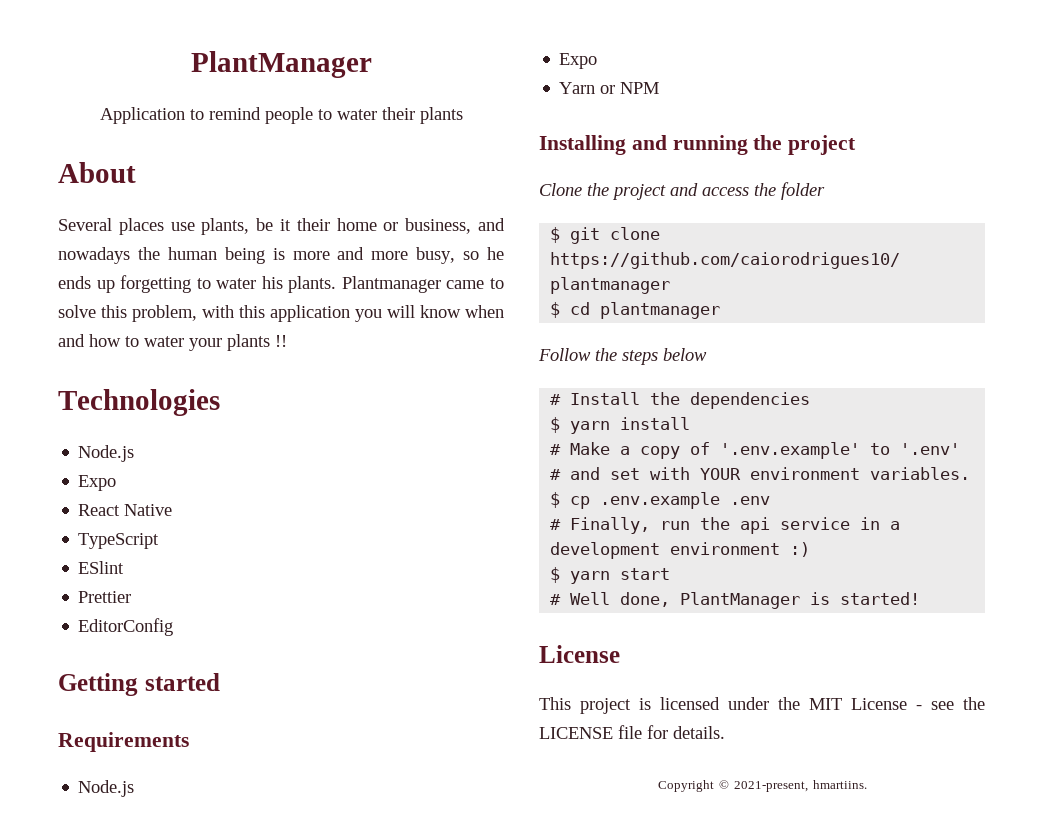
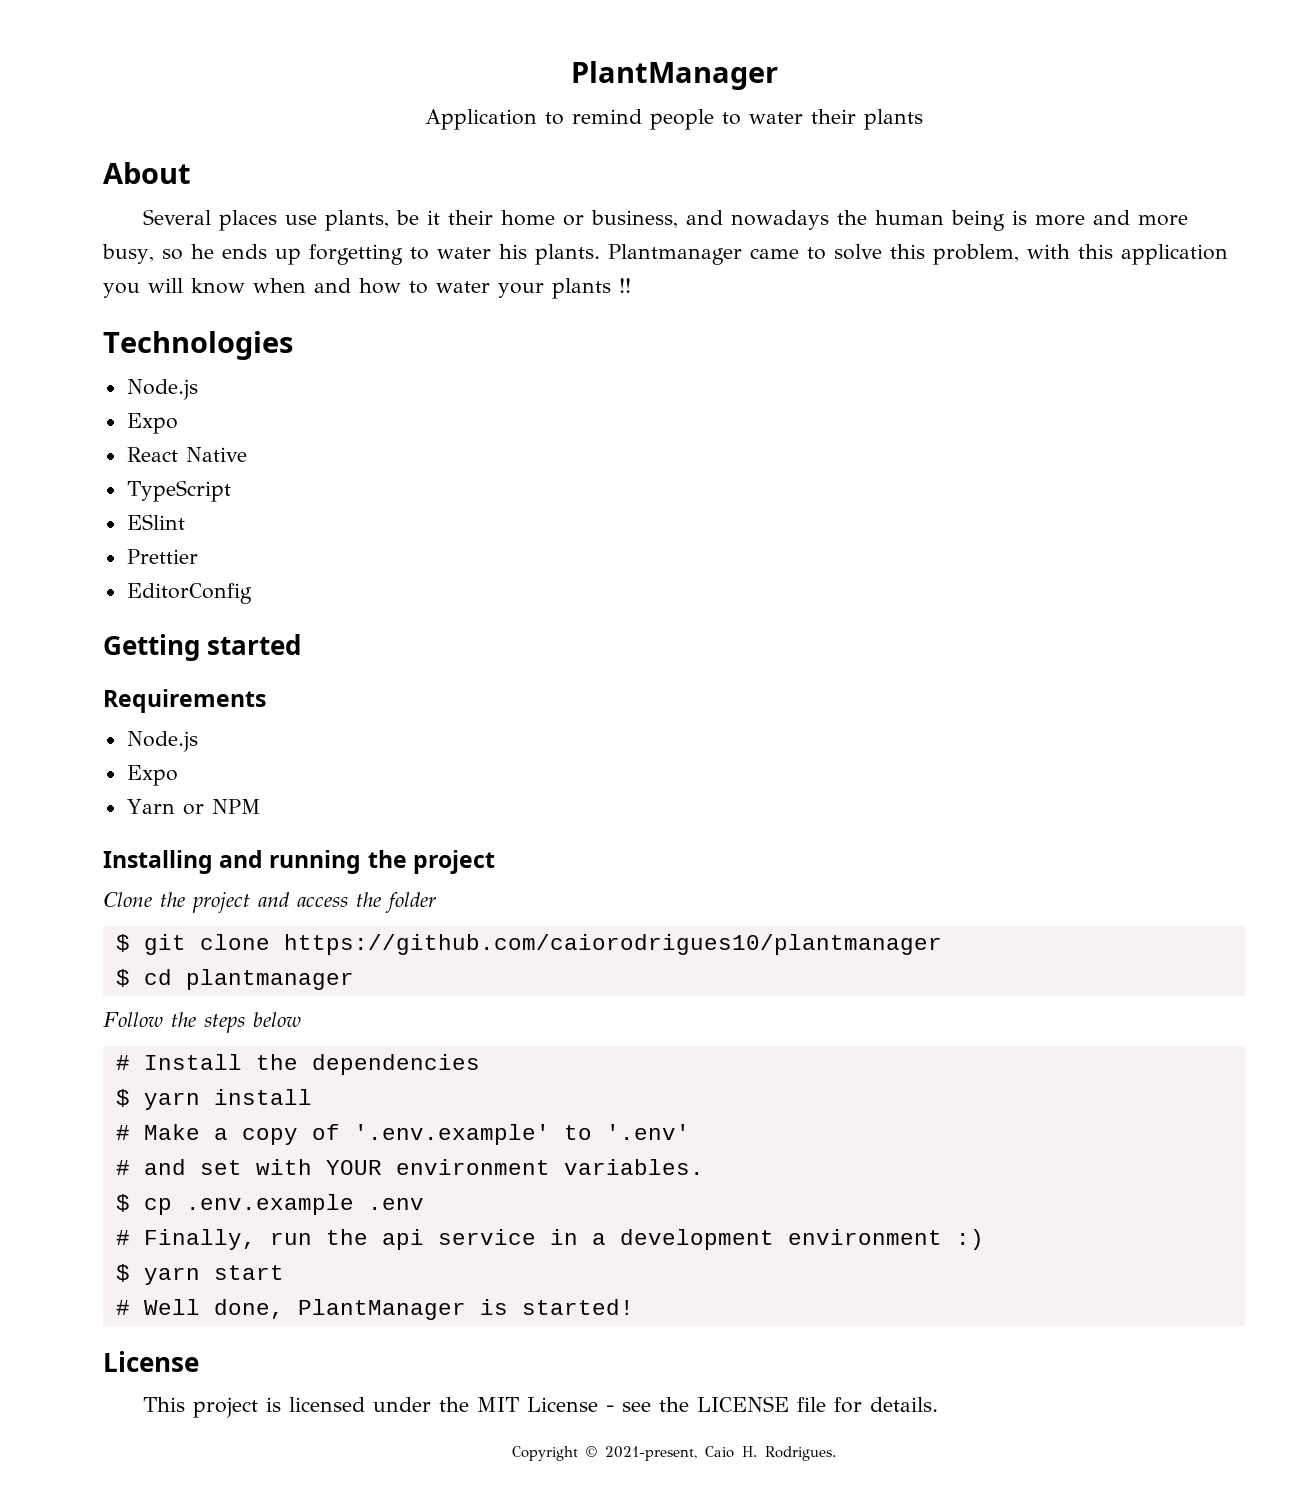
[812,780,867,789] hmartiins. -> [705,1446,836,1461] Caio H. Rodrigues.

